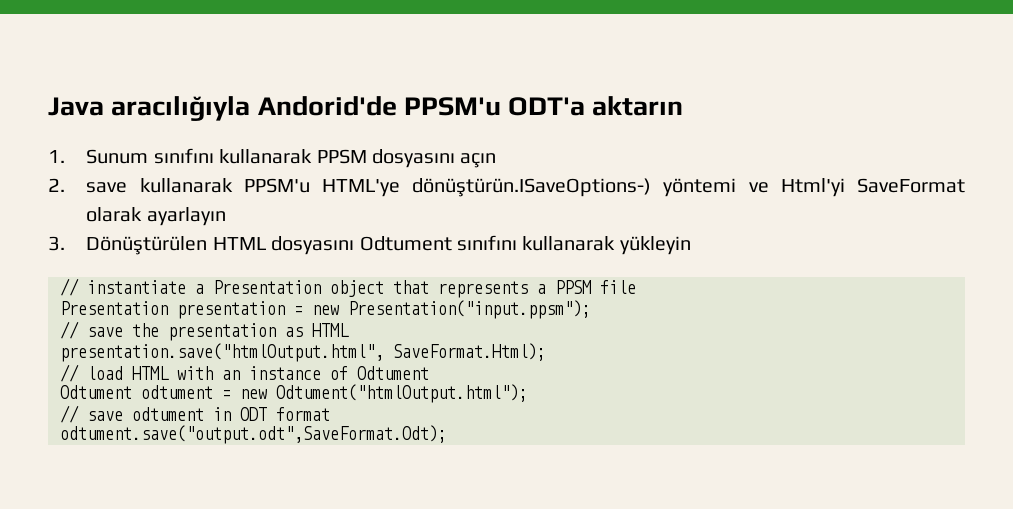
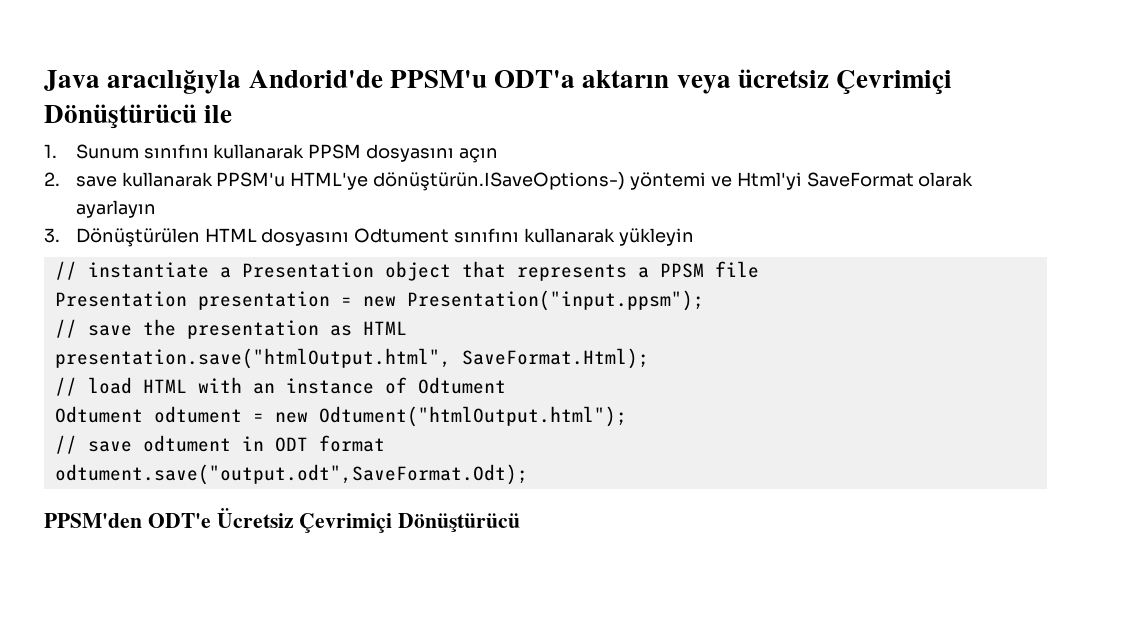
(684, 106) none -> [676,69,953,94] [44,104,233,129] veya ücretsiz Çevrimiçi Dönüştürücü ile
(447, 434) none -> [44,508,521,533] // PPSM'den ODT'e Ücretsiz Çevrimiçi Dönüştürücü

